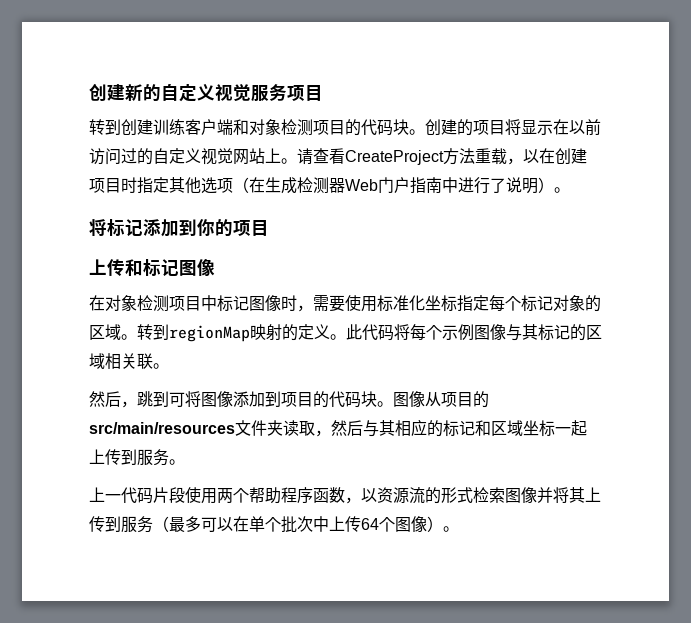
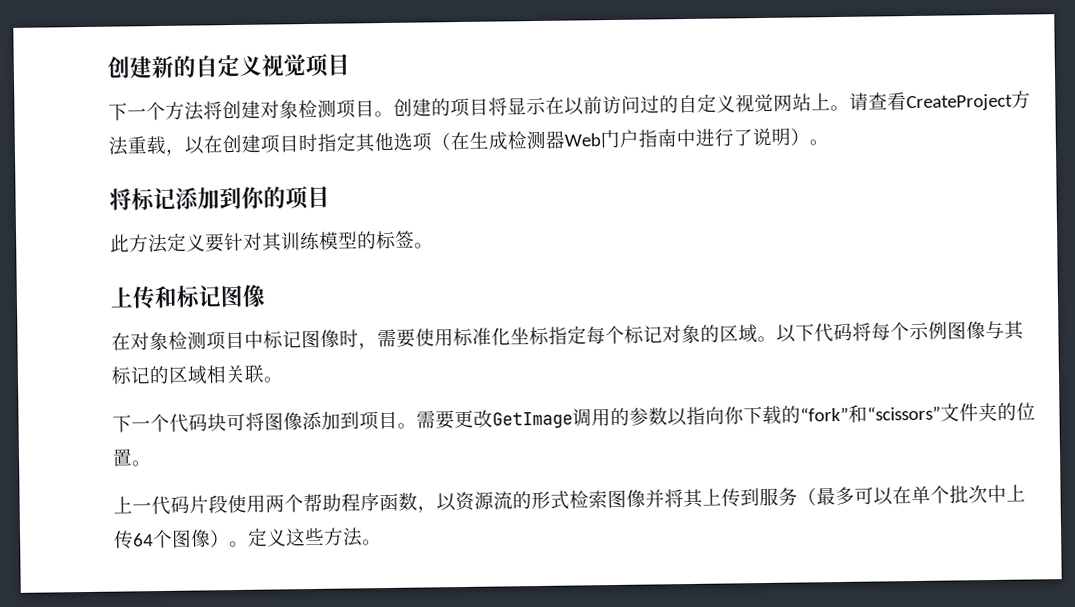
[251,84,323,102] [89,119,409,136] 服务项目 // 转到创建训练客户端和对象检测项目的代码块 -> [305,53,350,78] [108,99,375,121] 项目 // 下一个方法将创建对象检测项目
(269, 228) none -> [110,230,434,254] // 此方法定义要针对其训练模型的标签。
[137,324,362,342] 转到regionMap映射的定义。此 -> [776,323,815,343] 以下
[89,391,169,408] 然后，跳到 -> [112,413,227,433] 下一个代码块
[313,391,489,408] [89,419,587,437] [89,449,169,466] 的代码块。图像从项目的src/main/resources文件夹读取，然后与其相应的标记和区域坐标一起上传到服务 -> [397,402,1036,430] [112,448,133,467] 。需要更改GetImage调用的参数以指向你下载的“fork”和“scissors”文件夹的位置
(459, 529) none -> [247,527,382,547] 定义这些方法。

